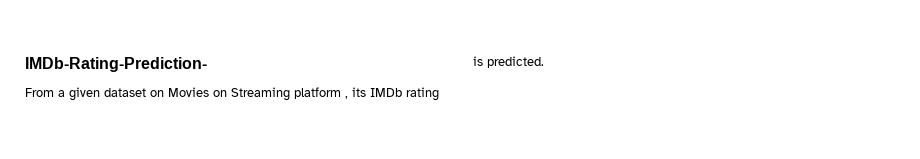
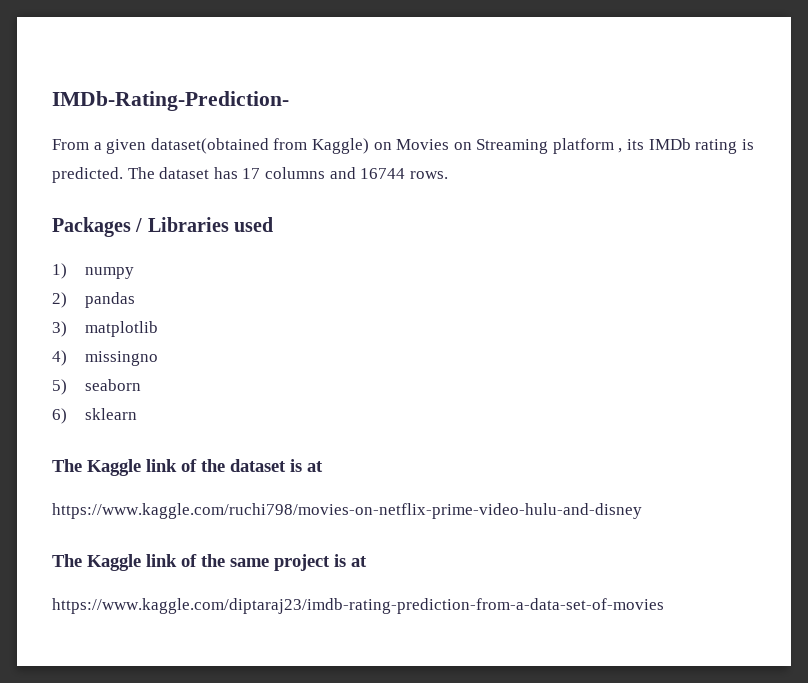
[104,88,146,97] dataset -> [150,138,369,154] dataset(obtained from Kaggle)
(544, 62) none -> [127,167,448,179] [52,217,274,237] [52,263,134,279] [52,292,135,308] [52,321,158,337] [52,350,158,366] [52,379,141,395] [52,408,137,424] [52,459,323,476] [52,503,642,519] [52,554,367,571] [52,598,664,614] The dataset has 17 columns and 16744 rows. // Packages / Libraries used // 1) numpy // 2) pandas // 3) matplotlib // 4) missingno // 5) seaborn // 6) sklearn // The Kaggle link of the dataset is at // https://www.kaggle.com/ruchi798/movies-on-netflix-prime-video-hulu-and-disney // The Kaggle link of the same project is at // https://www.kaggle.com/diptaraj23/imdb-rating-prediction-from-a-data-set-of-movies

